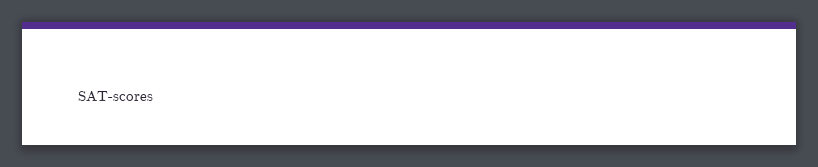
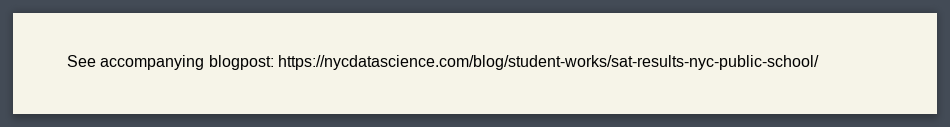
[78,91,153,102] SAT-scores -> [67,55,819,70] See accompanying blogpost: https://nycdatascience.com/blog/student-works/sat-results-nyc-public-school/

